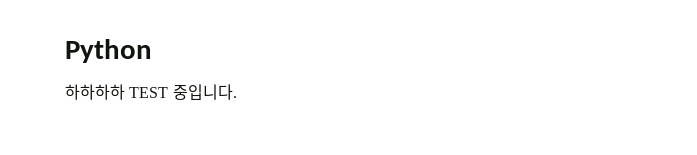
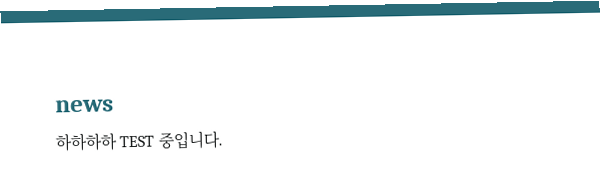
[65,39,152,63] Python -> [55,99,114,113] news

